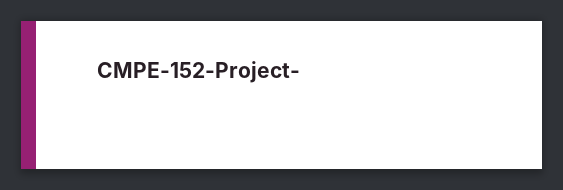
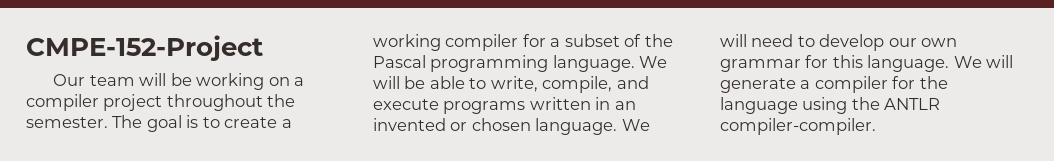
[97,61,300,83] CMPE-152-Project- -> [26,35,263,61] [53,73,304,90] [26,94,296,111] [26,115,292,132] [373,34,673,51] [373,55,668,72] [373,76,649,93] [373,97,636,114] [373,118,650,135] [720,34,958,51] [720,55,1014,72] [720,76,948,93] [720,97,941,114] [720,118,876,135] CMPE-152-Project // Our team will be working on a compiler project throughout the semester. The goal is to create a working compiler for a subset of the Pascal programming language. We will be able to write, compile, and execute programs written in an invented or chosen language. We will need to develop our own grammar for this language. We will generate a compiler for the language using the ANTLR compiler-compiler.

